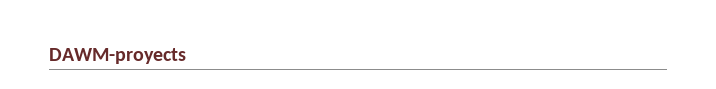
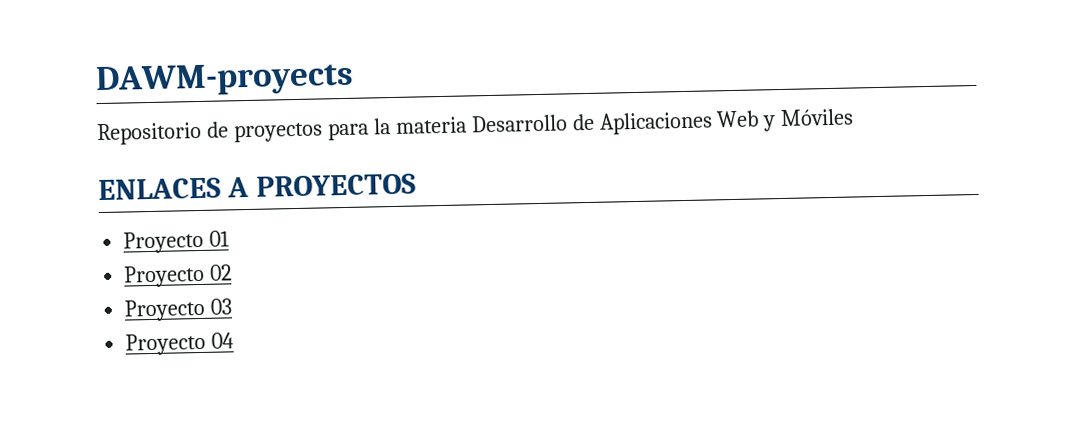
(186, 56) none -> [97,108,855,146] [98,173,416,201] [123,230,231,254] [123,264,233,288] [124,298,233,322] [125,332,235,356] // Repositorio de proyectos para la materia Desarrollo de Aplicaciones Web y Móviles // ENLACES A PROYECTOS // Proyecto 01 // Proyecto 02 // Proyecto 03 // Proyecto 04

